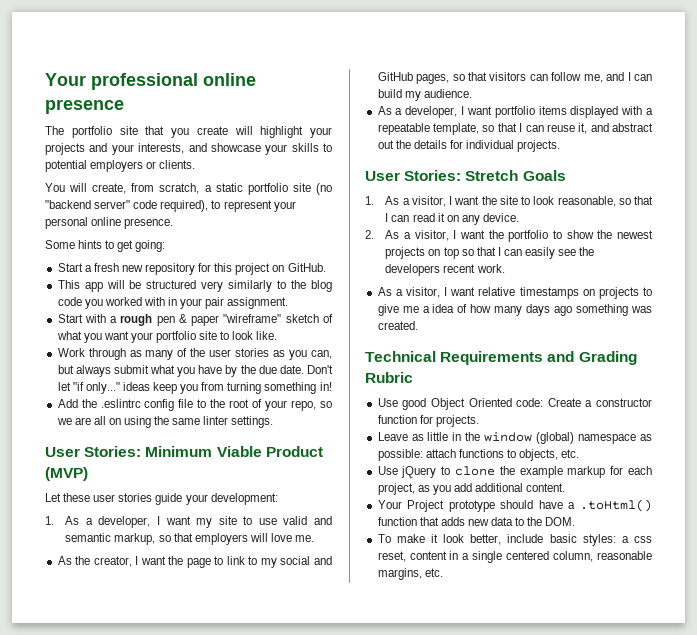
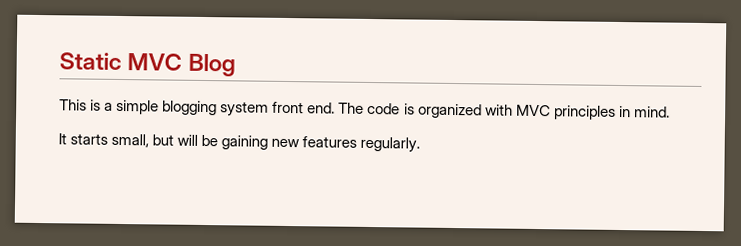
[45,73,256,90] [45,99,124,114] [45,126,332,138] [45,143,332,155] [45,160,196,172] [45,183,332,195] [45,200,296,212] [45,217,174,229] [45,240,166,252] [57,263,326,275] [57,280,332,292] [57,297,289,309] [57,314,334,326] [56,331,278,343] [57,348,333,360] [57,365,333,377] [57,382,332,394] [57,399,332,411] [56,416,274,428] [45,446,323,457] [45,467,88,481] [45,493,278,505] [45,516,333,528] [65,533,315,545] [57,556,333,568] [377,72,652,84] [377,89,472,101] [377,106,653,118] [377,123,654,135] [377,140,561,152] [365,170,566,181] [365,196,653,207] [385,213,519,225] [365,230,653,242] [385,247,595,259] [385,264,505,276] [377,287,652,299] [377,304,652,316] [377,321,418,330] [365,351,637,365] [365,372,413,383] [377,398,652,410] [377,415,479,427] [377,432,652,444] [377,449,580,461] [377,466,652,478] [377,483,566,495] [377,499,652,512] [377,517,576,526] [377,534,652,546] [377,551,652,563] [377,568,443,580] Your professional online presence // The portfolio site that you create will highlight your projects and your interests, and showcase your skills to potential employers or clients. // You will create, from scratch, a static portfolio site (no "backend server" code required), to represent your personal online presence. // Some hints to get going: // Start a fresh new repository for this project on GitHub. // This app will be structured very similarly to the blog code you worked with in your pair assignment. // Start with a rough pen & paper "wireframe" sketch of what you want your portfolio site to look like. // Work through as many of the user stories as you can, but always submit what you have by the due date. Don't let "if only..." ideas keep you from turning something in! // Add the .eslintrc config file to the root of your repo, so we are all on using the same linter settings. // User Stories: Minimum Viable Product (MVP) // Let these user stories guide your development: // 1. As a developer, I want my site to use valid and semantic markup, so that employers will love me. // As the creator, I want the page to link to my social and GitHub pages, so that visitors can follow me, and I can build my audience. // As a developer, I want portfolio items displayed with a repeatable template, so that I can reuse it, and abstract out the details for individual projects. // User Stories: Stretch Goals // 1. As a visitor, I want the site to look reasonable, so that I can read it on any device. // 2. As a visitor, I want the portfolio to show the newest projects on top so that I can easily see the developers recent work. // As a visitor, I want relative timestamps on projects to give me a idea of how many days ago something was created. // Technical Requirements and Grading Rubric // Use good Object Oriented code: Create a constructor function for projects. // Leave as little in the window (global) namespace as possible: attach functions to objects, etc. // Use jQuery to clone the example markup for each project, as you add additional content. // Your Project prototype should have a .toHtml() function that adds new data to the DOM. // To make it look better, include basic styles: a css reset, content in a single centered column, reasonable margins, etc. -> [59,52,236,77] [59,99,670,120] [58,133,421,153] Static MVC Blog // This is a simple blogging system front end. The code is organized with MVC principles in mind. // It starts small, but will be gaining new features regularly.

